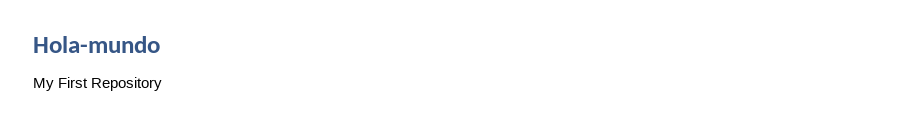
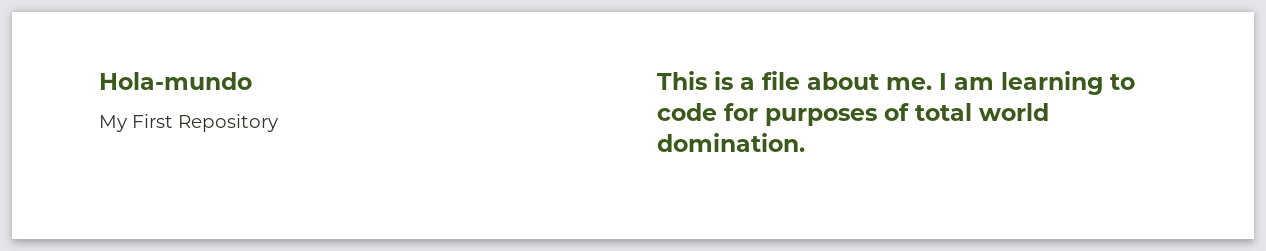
(163, 84) none -> [657,71,1135,95] [657,103,1049,126] [657,133,805,152] // This is a file about me. I am learning to code for purposes of total world domination.

